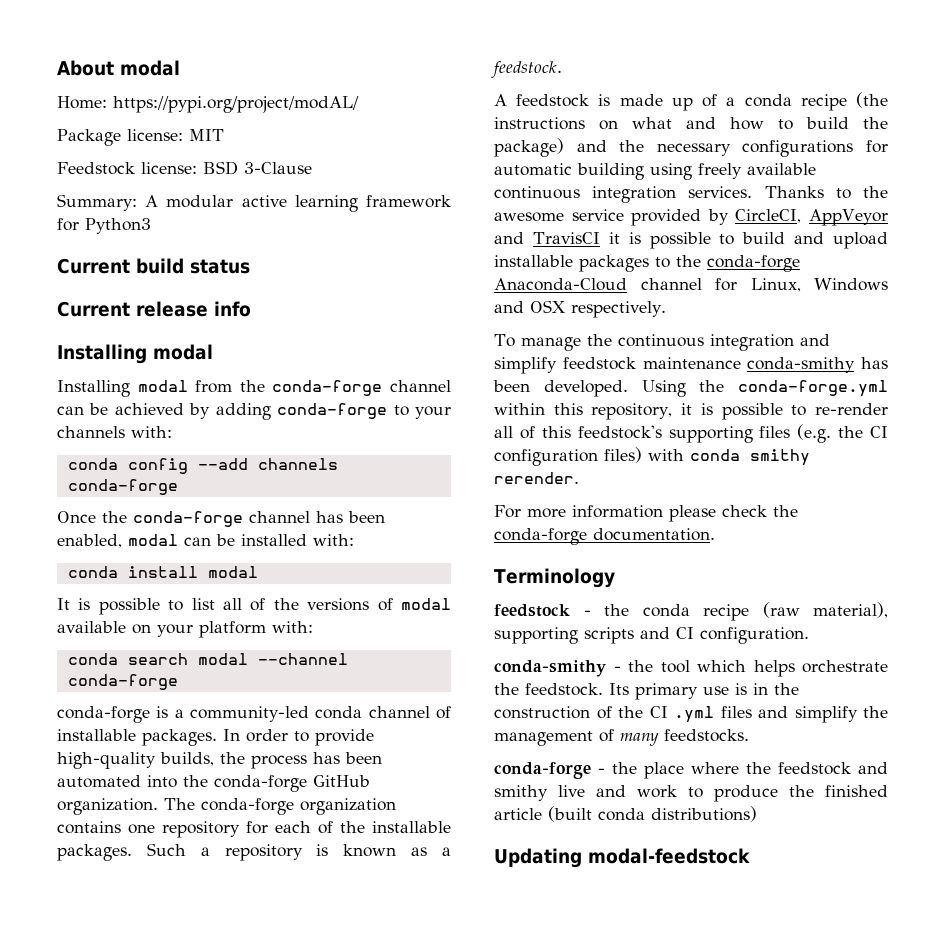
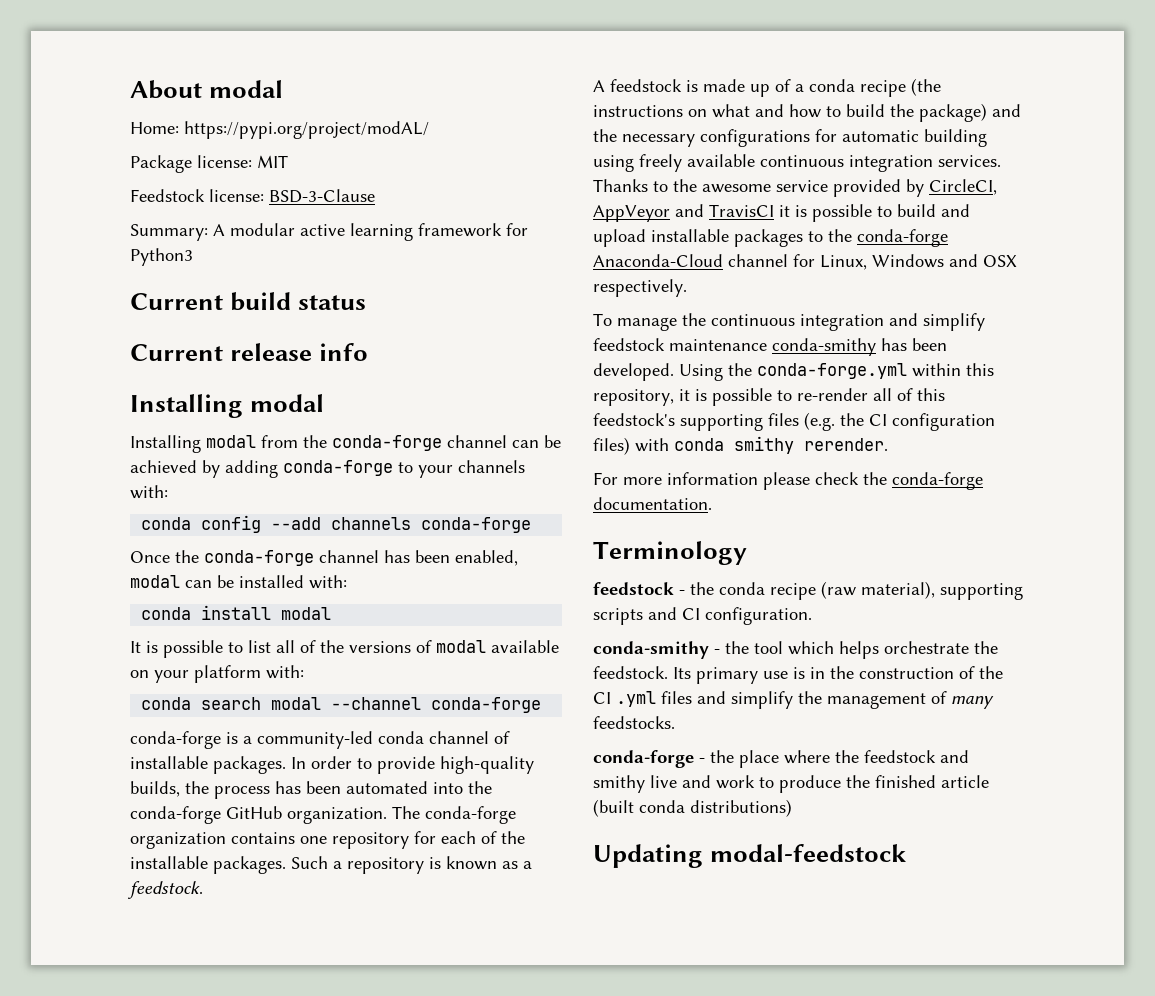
[203,161,312,175] BSD 3-Clause -> [269,189,375,203] BSD-3-Clause

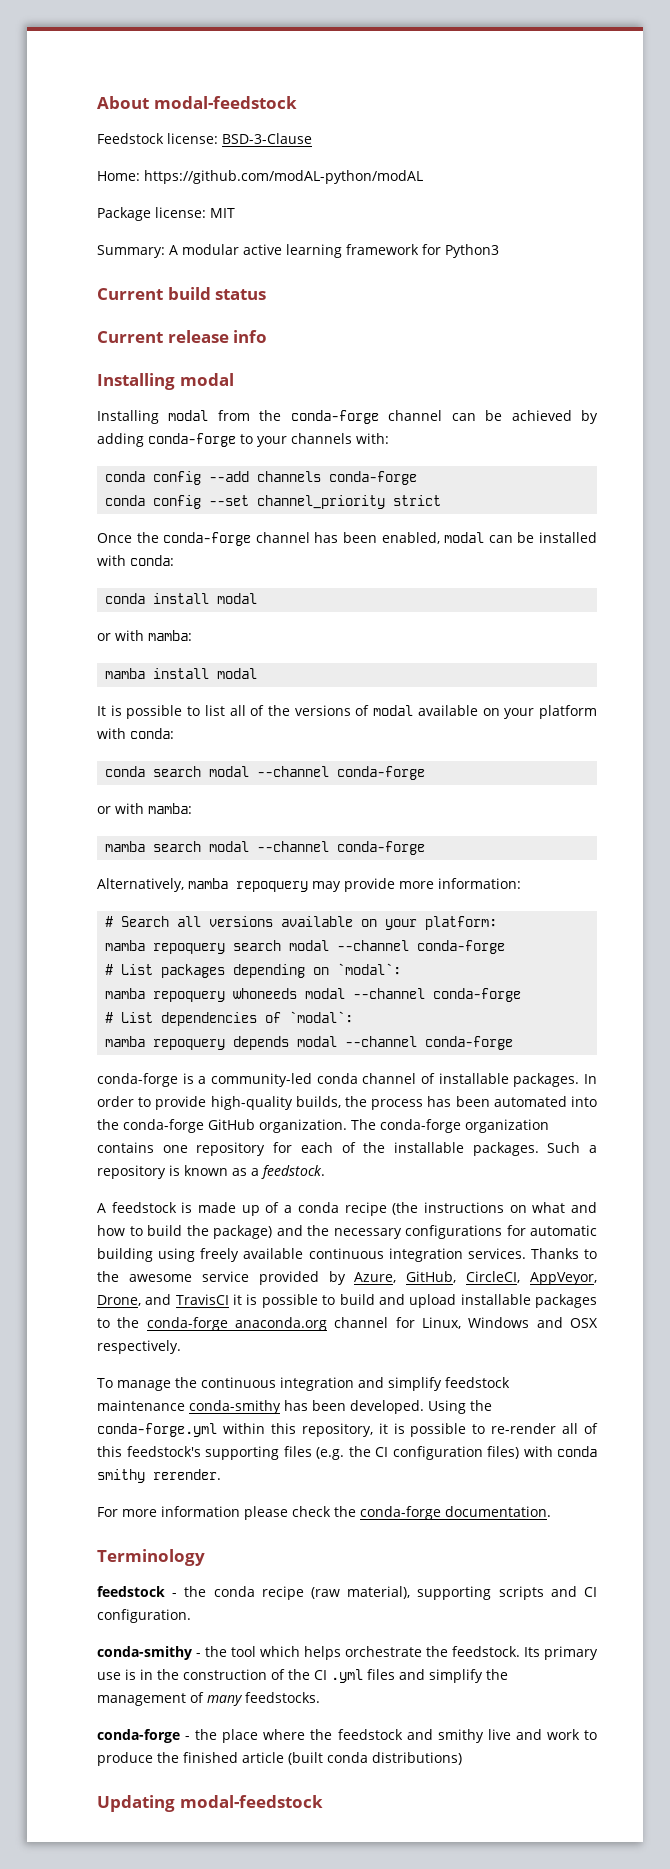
[209,80,284,98] modal -> [153,96,297,109] [97,133,312,144] modal-feedstock // Feedstock license: BSD-3-Clause
[184,121,429,139] https://pypi.org/project/modAL/ -> [144,170,423,184] https://github.com/modAL-python/modAL
[130,189,375,203] // Feedstock license: BSD-3-Clause -> (235, 213) none
(532, 525) none -> [105,495,442,509] // conda config --set channel_priority strict
[309,575,347,589] with: -> [97,555,174,566] with conda:
(332, 613) none -> [97,630,192,641] [105,668,258,679] // or with mamba: // mamba install modal
[266,665,304,679] with: -> [97,728,174,739] with conda:
(542, 705) none -> [97,803,192,814] [105,841,426,855] [97,878,521,892] [105,916,498,930] [105,940,506,954] [105,963,402,978] [105,988,522,1002] [105,1011,354,1026] [105,1036,514,1050] // or with mamba: // mamba search modal --channel conda-forge // Alternatively, mamba repoquery may provide more information: // # Search all versions available on your platform: // mamba repoquery search modal --channel conda-forge // # List packages depending on `modal`: // mamba repoquery whoneeds modal --channel conda-forge // # List dependencies of `modal`: // mamba repoquery depends modal --channel conda-forge
[929,179,997,195] [593,205,670,222] CircleCI, AppVeyor -> [354,1271,597,1285] [97,1295,141,1306] Azure, GitHub, CircleCI, AppVeyor, Drone,
[593,254,723,267] Anaconda-Cloud -> [235,1317,327,1331] anaconda.org

